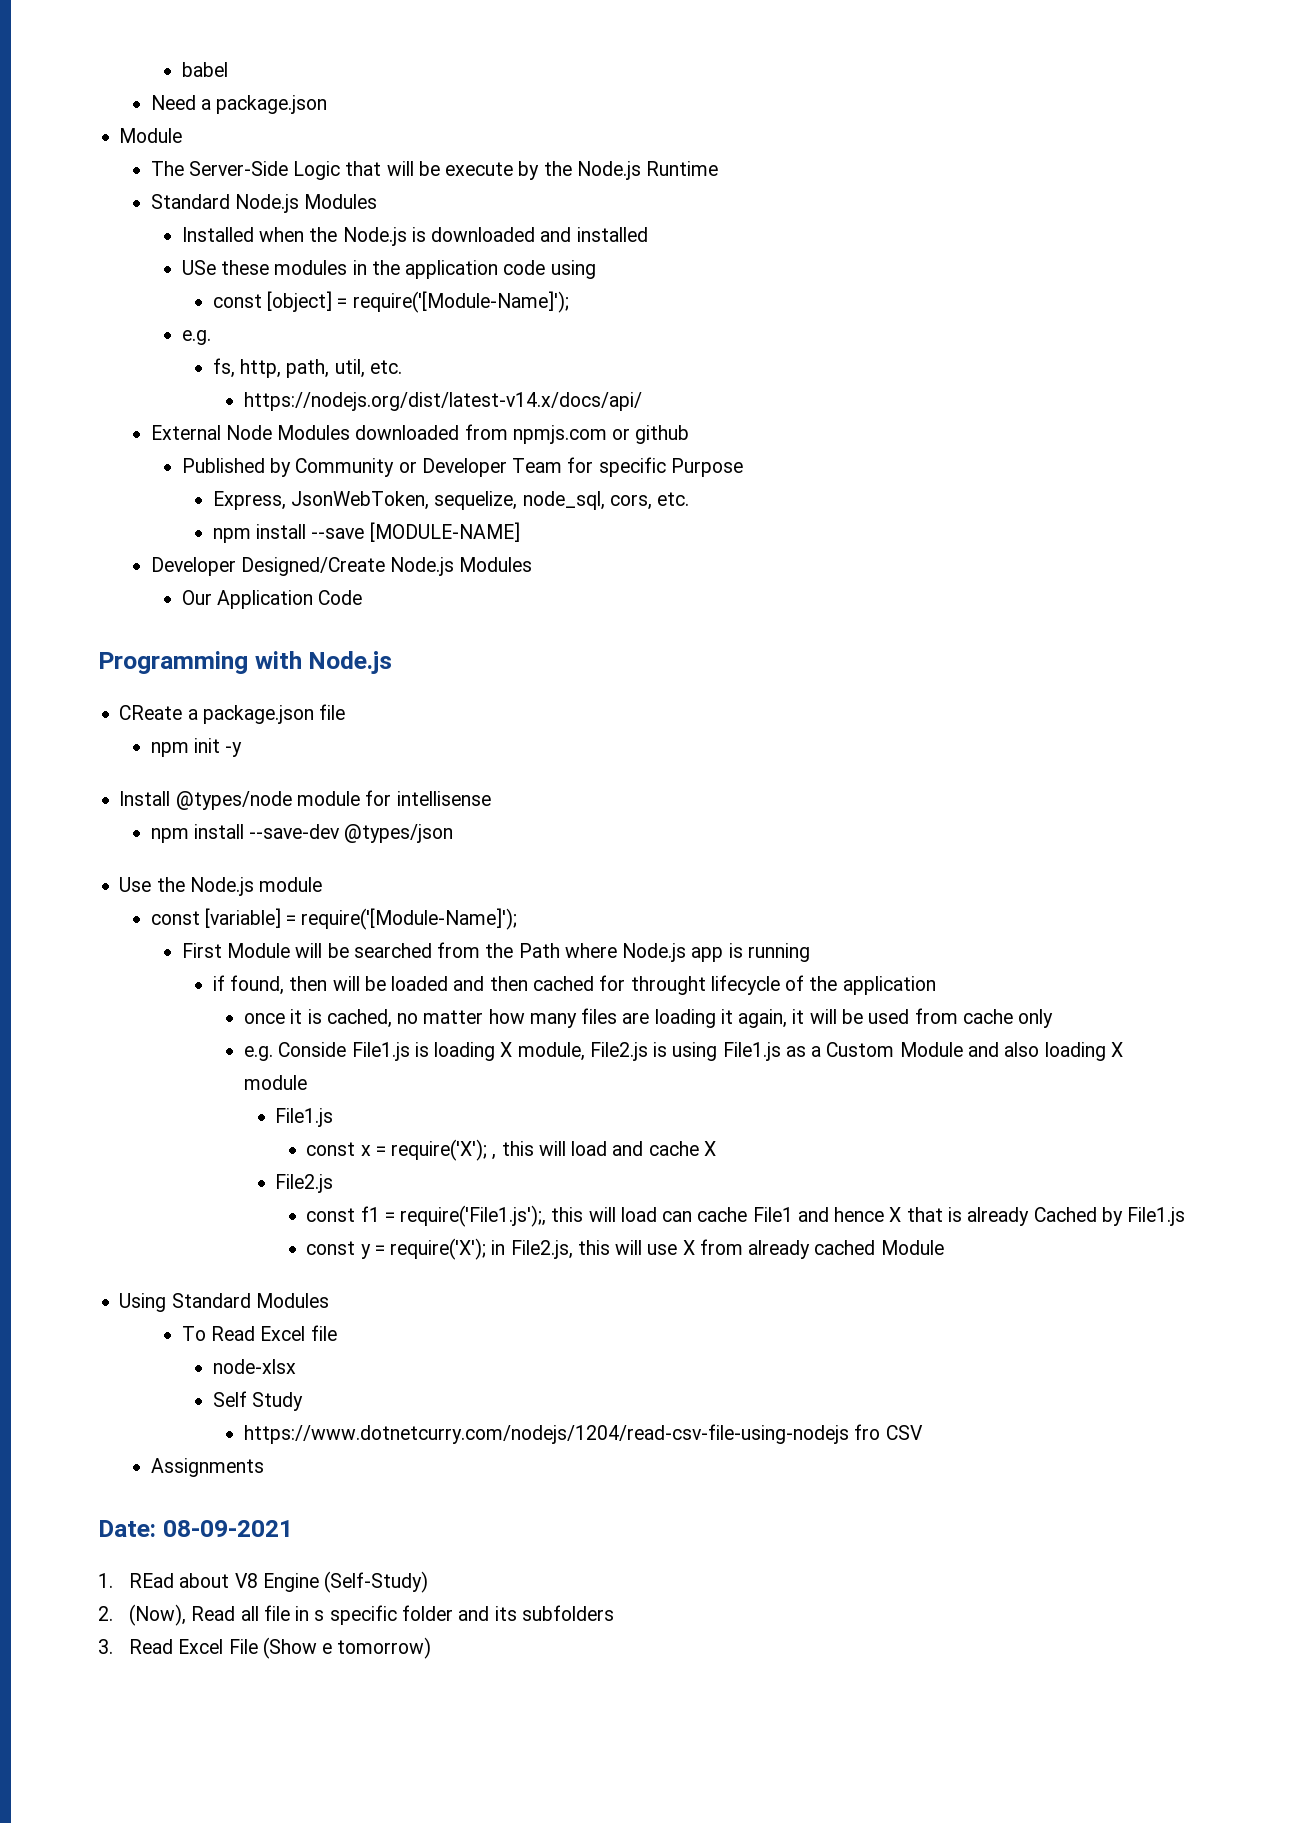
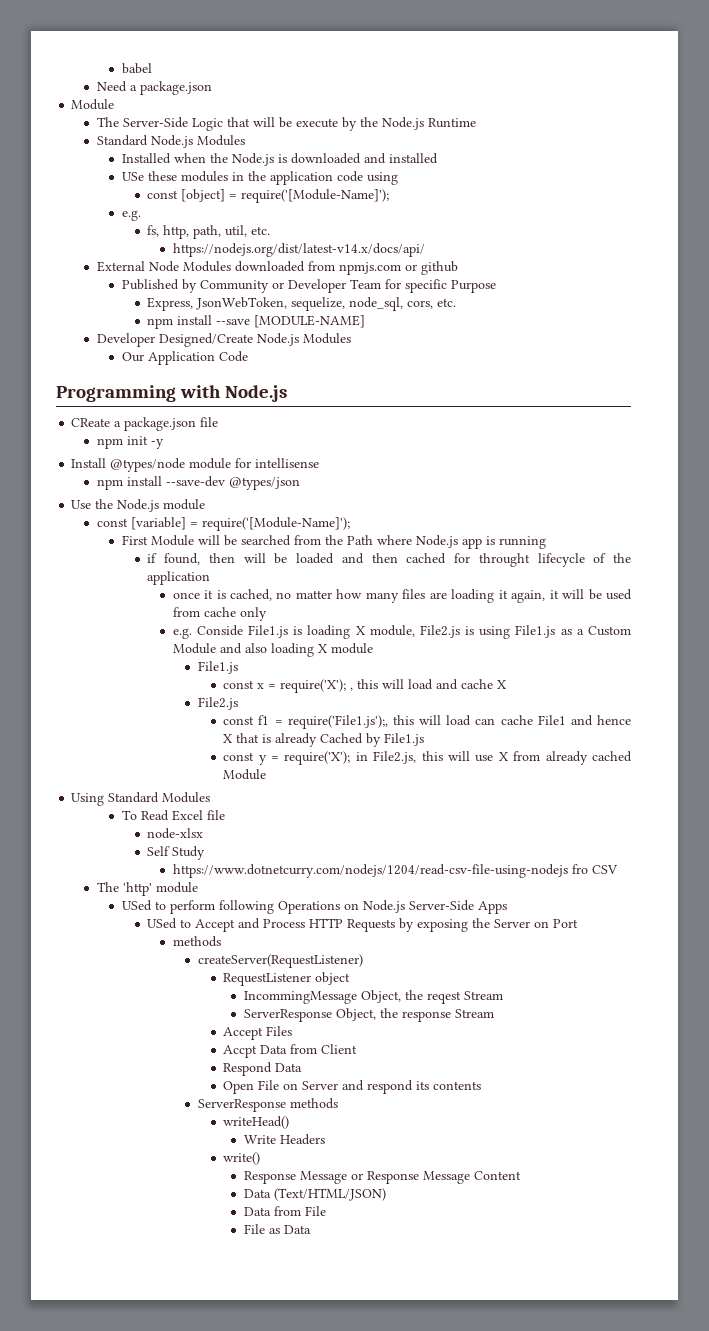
[150,1458,264,1477] [98,1520,293,1537] [98,1571,429,1593] [98,1604,614,1626] [98,1637,432,1659] Assignments // Date: 08-09-2021 // 1. REad about V8 Engine (Self-Study) // 2. (Now), Read all file in s specific folder and its subfolders // 3. Read Excel File (Show e tomorrow) -> [96,882,198,896] [121,900,507,914] [147,918,579,932] [172,936,221,947] [197,954,363,968] [223,972,351,986] [243,990,503,1004] [243,1008,494,1022] [223,1026,293,1040] [223,1044,358,1058] [223,1062,303,1076] [223,1080,482,1094] [197,1098,338,1112] [223,1116,290,1129] [243,1134,325,1145] [223,1152,261,1165] [243,1171,521,1184] [243,1188,386,1201] [243,1206,326,1216] [243,1224,311,1234] The 'http' module // USed to perform following Operations on Node.js Server-Side Apps // USed to Accept and Process HTTP Requests by exposing the Server on Port // methods // createServer(RequestListener) // RequestListener object // IncommingMessage Object, the reqest Stream // ServerResponse Object, the response Stream // Accept Files // Accpt Data from Client // Respond Data // Open File on Server and respond its contents // ServerResponse methods // writeHead() // Write Headers // write() // Response Message or Response Message Content // Data (Text/HTML/JSON) // Data from File // File as Data

